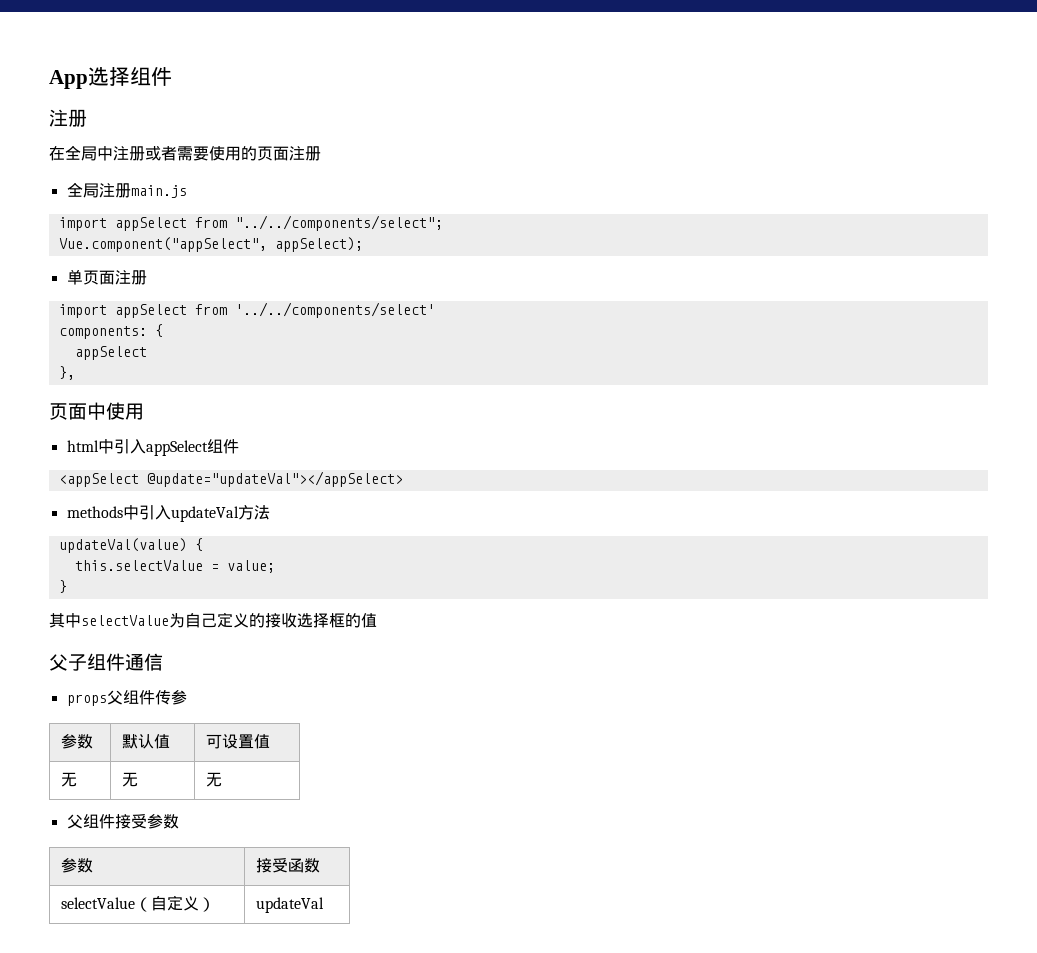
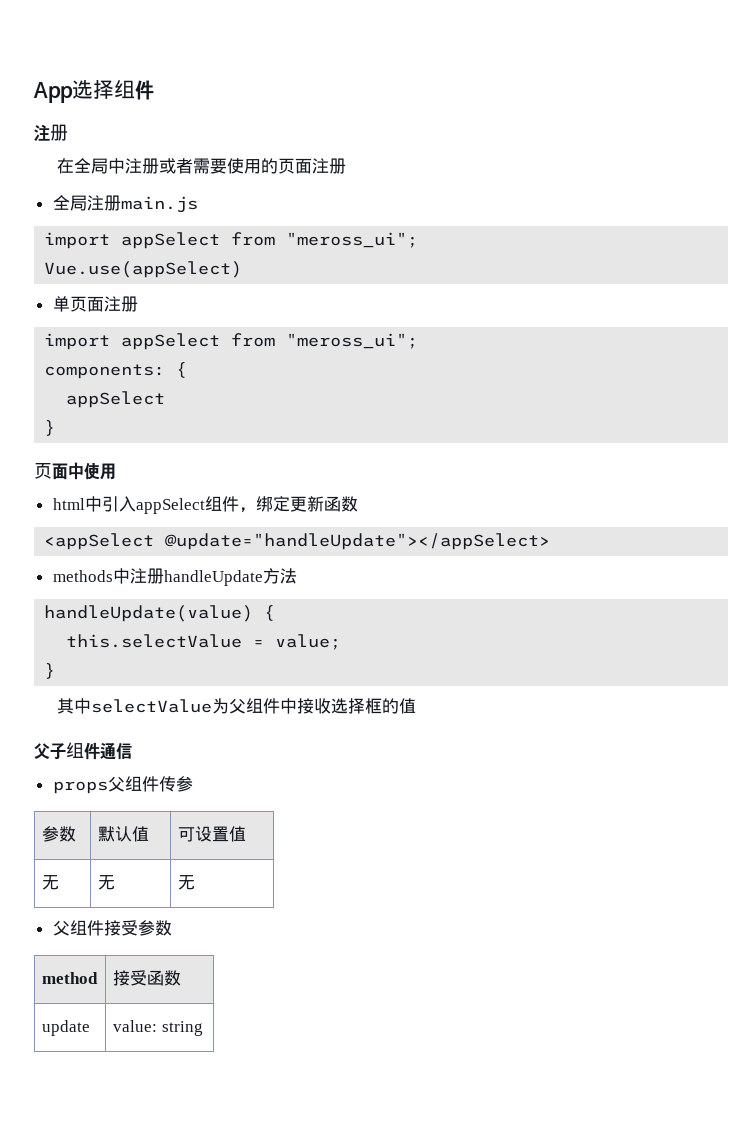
[234,215,443,231] [58,237,363,252] "../../components/select"; // Vue.component("appSelect", appSelect); -> [286,232,419,248] [44,261,243,278] "meross_ui"; // Vue.use(appSelect)
[234,302,435,318] '../../components/select' -> [286,333,419,349] "meross_ui";
[58,366,75,380] }, -> [44,420,56,436] }
(239, 446) none -> [238,496,358,513] ，绑定更新函数
[146,471,403,487] @update="updateVal"></appSelect> -> [165,533,551,550] @update="handleUpdate"></appSelect>
[138,505,239,522] 引入updateVal -> [129,568,263,586] 注册handleUpdate
[58,538,187,553] updateVal(value) -> [44,605,254,622] handleUpdate(value)
[185,612,265,628] 自己定义的 -> [228,698,297,714] 父组件中
[60,858,93,873] 参数 -> [41,972,98,984] method
[60,895,215,912] [255,897,324,913] selectValue（自定义） | updateVal -> [41,1020,90,1036] [112,1020,203,1036] update | value: string

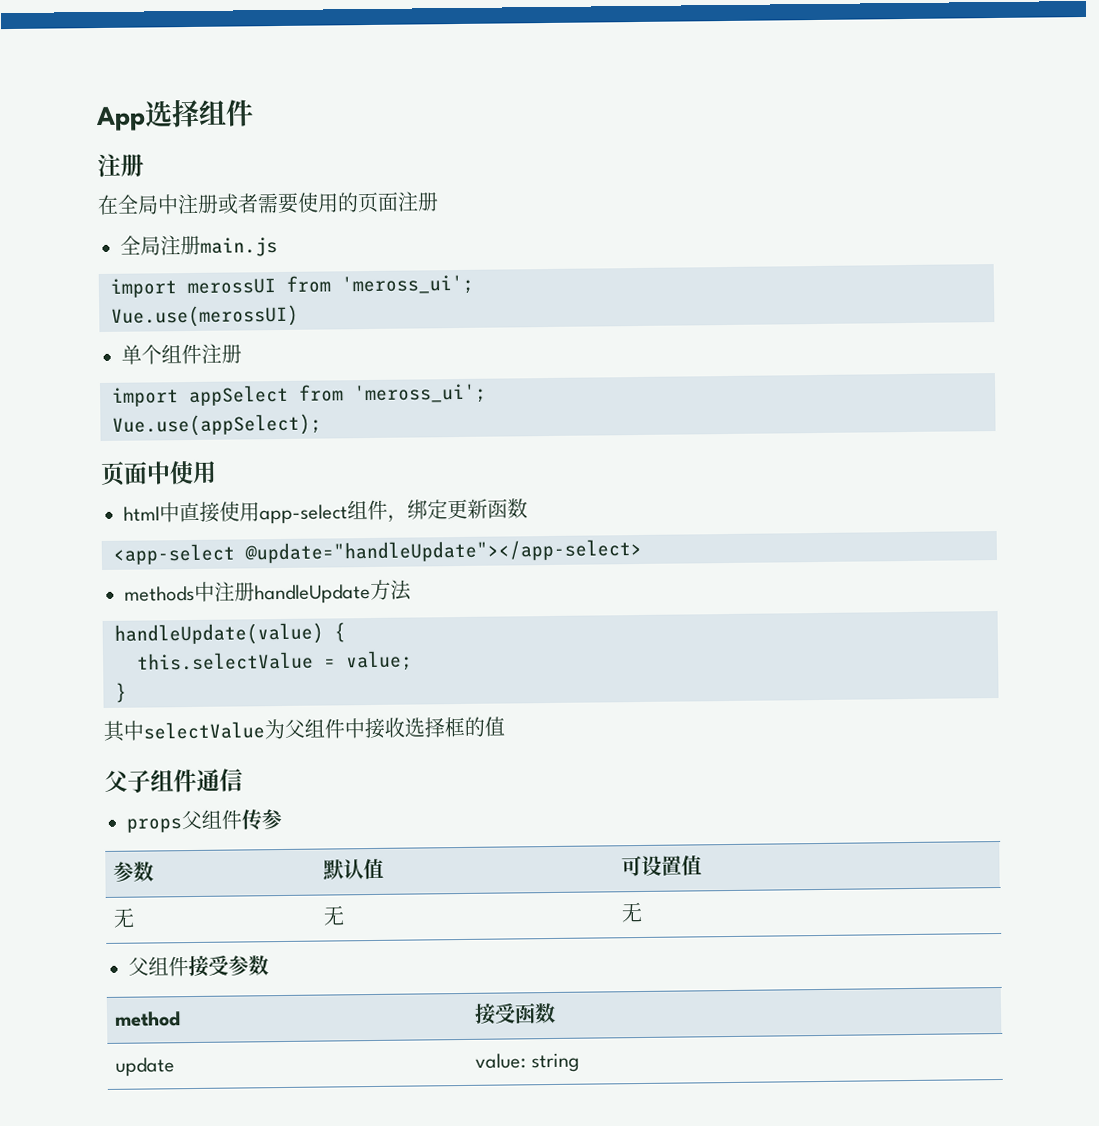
[121,232,419,249] [44,261,243,278] appSelect from "meross_ui"; // Vue.use(appSelect) -> [187,274,474,296] [111,304,299,328] merossUI from 'meross_ui'; // Vue.use(merossUI)
[69,296,104,312] 页面 -> [141,343,202,365] 个组件
[286,333,419,349] [44,362,188,379] [66,391,166,408] [44,420,56,436] "meross_ui"; // components: { // appSelect // } -> [354,383,487,405] [112,413,322,437] 'meross_ui'; // Vue.use(appSelect);
[101,496,205,514] 引入appSelect -> [179,501,348,525] 直接使用app-select
[44,533,551,550] <appSelect @update="handleUpdate"></appSelect> -> [113,538,642,565] <app-select @update="handleUpdate"></app-select>

